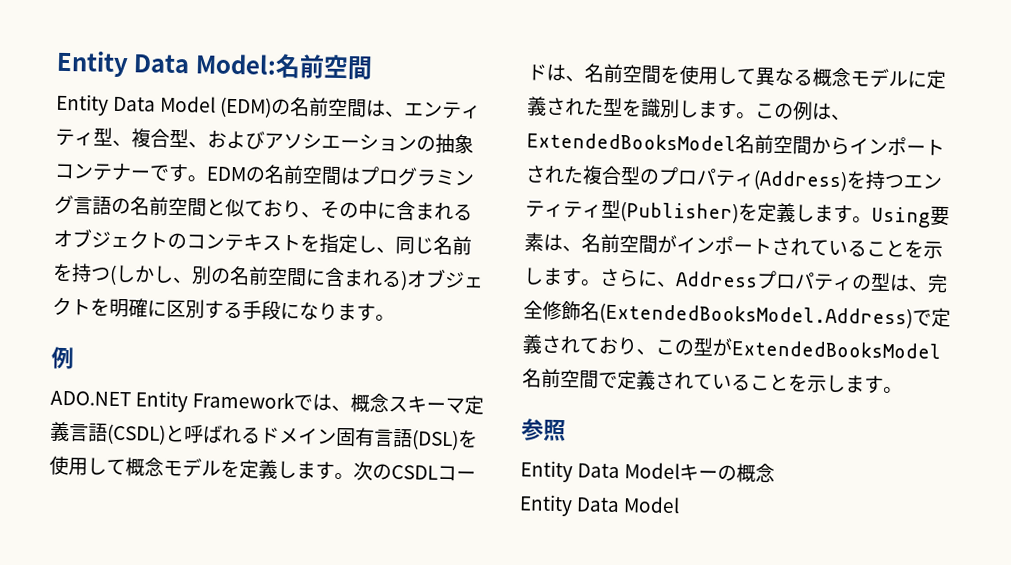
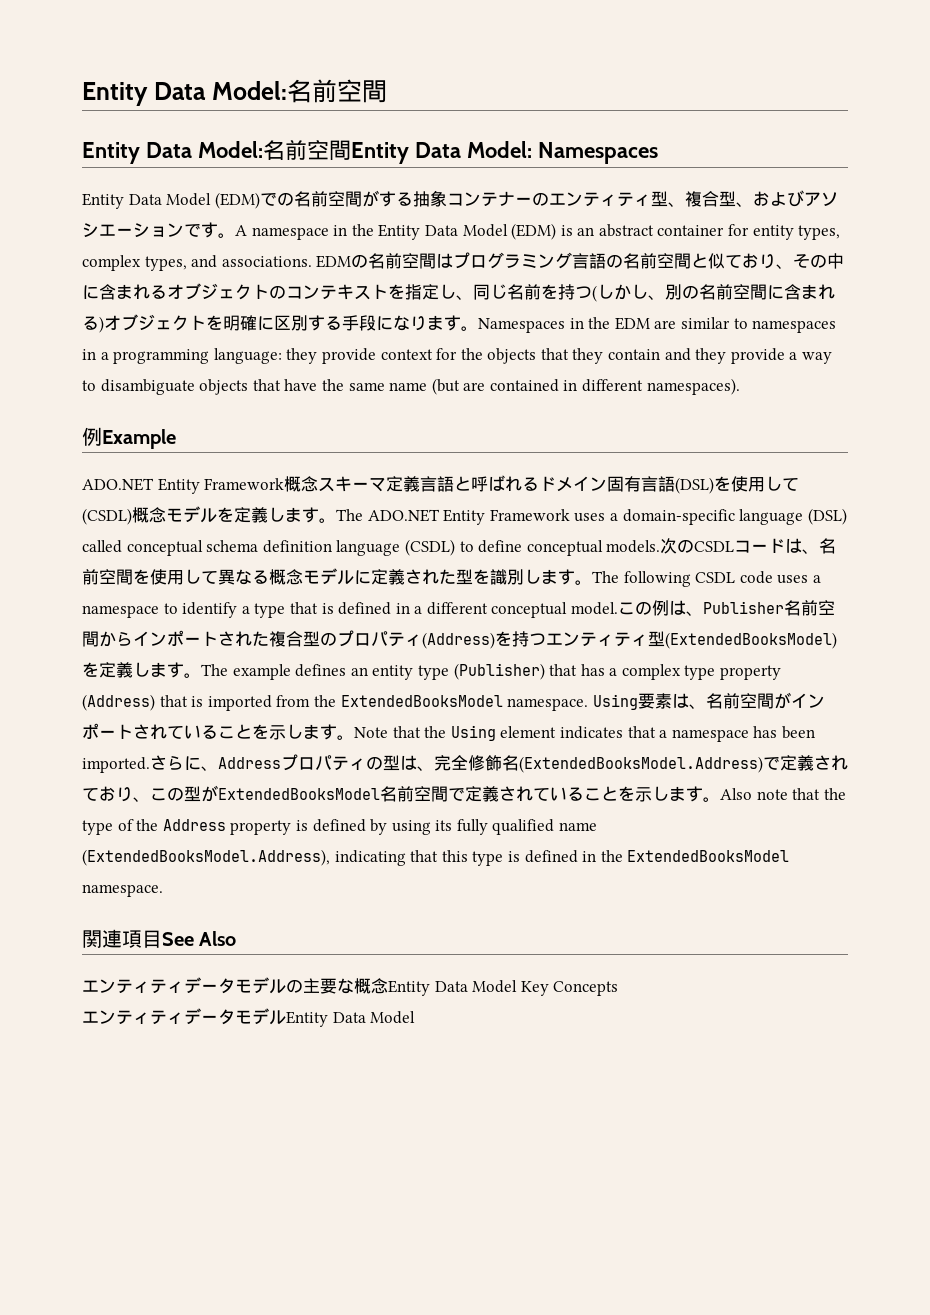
[56,50,373,80] [55,93,406,118] Entity Data Model:名前空間 // Entity Data Model (EDM)の名前空間は、 -> [82,79,387,106] [82,139,658,164] [82,190,549,209] Entity Data Model:名前空間 // Entity Data Model:名前空間Entity Data Model: Namespaces // Entity Data Model (EDM)での名前空間がする抽象コンテナーの
[416,133,474,154] [54,162,207,183] の抽象コンテナーです。 -> [184,222,841,240] [82,255,312,271] です。A namespace in the Entity Data Model (EDM) is an abstract container for entity types, complex types, and associations.
[51,346,74,370] [50,390,352,413] // 例 // ADO.NET Entity Frameworkでは、 -> [478,317,837,333] [82,348,833,364] [82,378,740,395] [82,427,176,449] [82,478,285,494] Namespaces in the EDM are similar to namespaces in a programming language: they provide context for the objects that they contain and they provide a way to disambiguate objects that have the same name (but are contained in different namespaces). // 例Example // ADO.NET Entity Framework
[107,423,166,445] (CSDL) -> (455, 484) none
(126, 467) none -> [82,508,132,525] (CSDL)
(354, 476) none -> [336,508,847,525] [82,539,661,556] The ADO.NET Entity Framework uses a domain-specific language (DSL) called conceptual schema definition language (CSDL) to define conceptual models.
(756, 115) none -> [592,571,821,587] [82,602,619,618] The following CSDL code uses a namespace to identify a type that is defined in a different conceptual model.
[526,132,736,152] ExtendedBooksModel -> [703,601,785,614] Publisher
[620,201,872,224] (Publisher)を定義します。 -> [665,632,837,649] [82,662,782,680] [82,694,589,711] (ExtendedBooksModel)を定義します。The example defines an entity type (Publisher) that has a complex type property (Address) that is imported from the ExtendedBooksModel namespace.
(601, 282) none -> [354,725,815,742] [82,757,150,773] Note that the Using element indicates that a namespace has been imported.
[521,418,566,442] [520,460,776,483] // 参照 // Entity Data Modelキーの概念 // -> [720,788,846,800] [82,819,598,835] [82,849,790,866] [82,884,163,897] [82,929,237,948] [82,977,619,996] [82,1008,286,1025] Also note that the type of the Address property is defined by using its fully qualified name (ExtendedBooksModel.Address), indicating that this type is defined in the ExtendedBooksModel namespace. // 関連項目See Also // エンティティデータモデルの主要な概念Entity Data Model Key Concepts // エンティティデータモデル

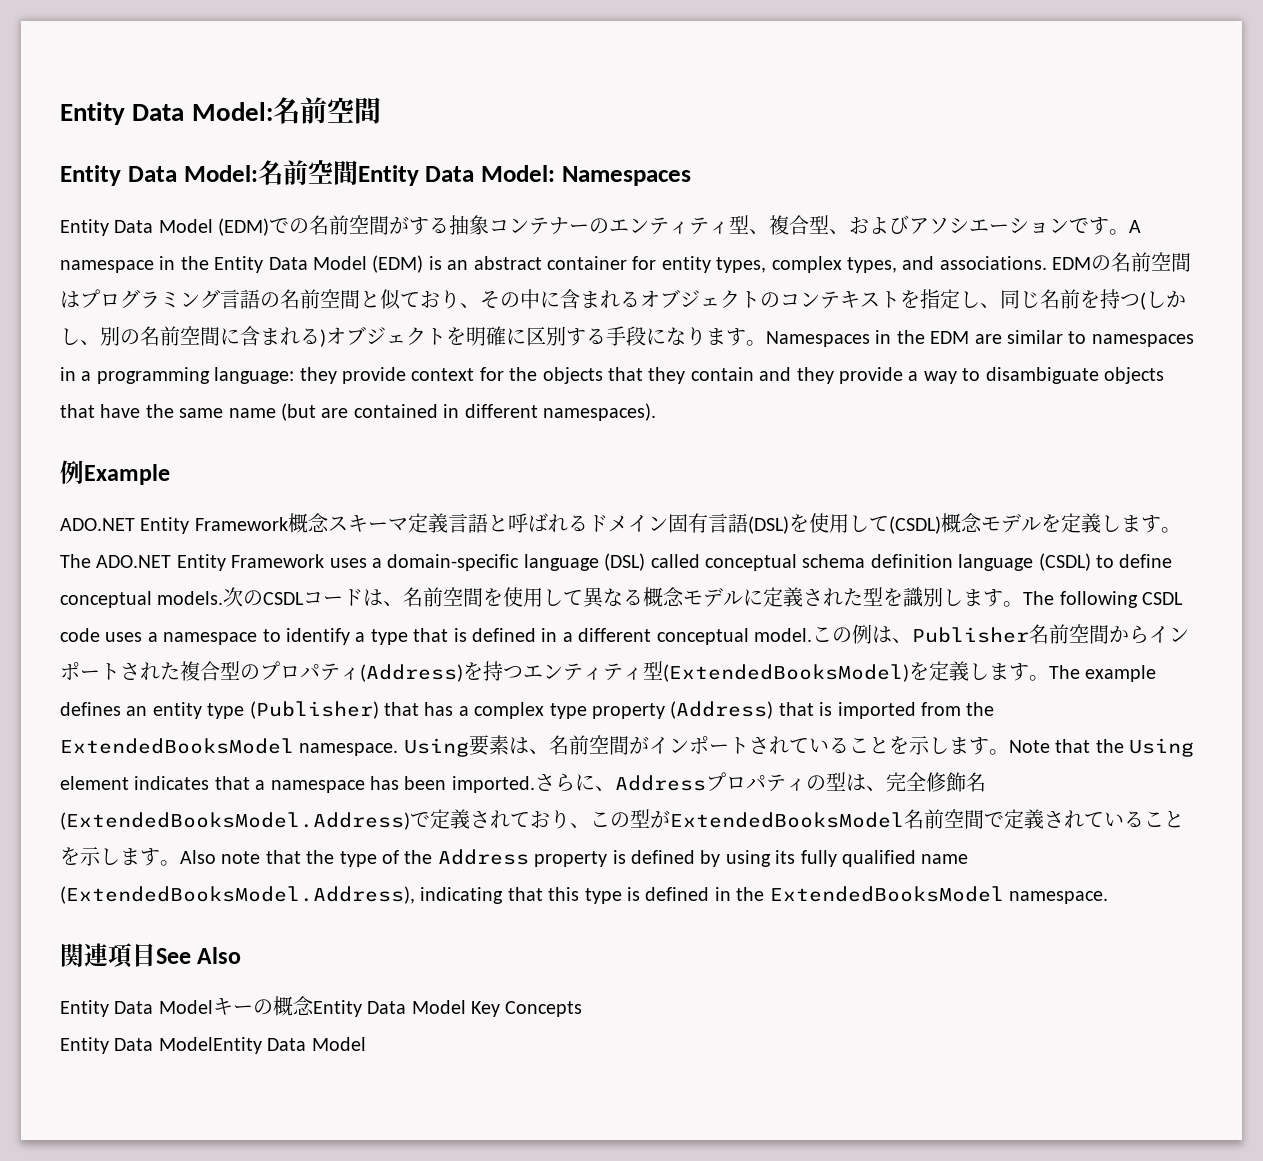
[82,977,354,994] エンティティデータモデルの主要な -> [60,998,273,1017] Entity Data Modelキーの
[82,1008,328,1027] エンティティデータモデルEntity -> [60,1037,262,1054] Entity Data ModelEntity

